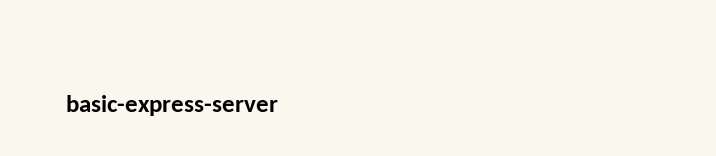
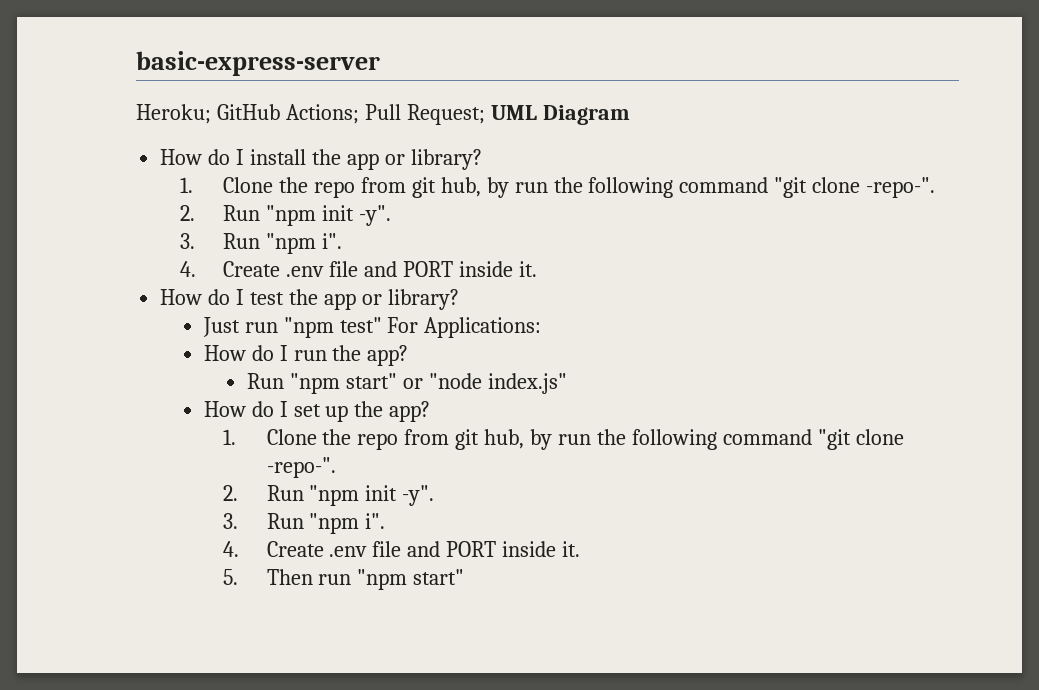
(278, 105) none -> [136,104,630,125] [160,149,482,170] [179,177,936,198] [179,205,391,226] [179,233,342,254] [179,261,537,277] [160,289,459,310] [202,317,542,338] [203,345,409,366] [247,373,567,394] [203,401,431,422] [223,429,904,450] [266,457,336,478] [223,485,435,506] [223,513,386,534] [223,541,581,557] [223,569,465,590] // Heroku; GitHub Actions; Pull Request; UML Diagram // How do I install the app or library? // 1. Clone the repo from git hub, by run the following command "git clone -repo-". // 2. Run "npm init -y". // 3. Run "npm i". // 4. Create .env file and PORT inside it. // How do I test the app or library? // Just run "npm test" For Applications: // How do I run the app? // Run "npm start" or "node index.js" // How do I set up the app? // 1. Clone the repo from git hub, by run the following command "git clone -repo-". // 2. Run "npm init -y". // 3. Run "npm i". // 4. Create .env file and PORT inside it. // 5. Then run "npm start"

